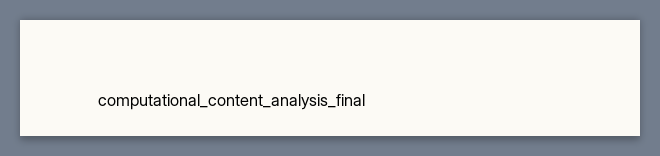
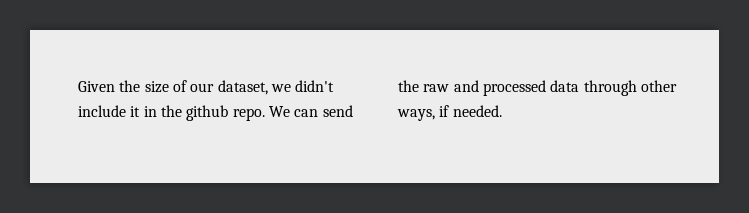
[98,94,365,110] computational_content_analysis_final -> [78,80,335,95] [78,105,353,121] [398,80,677,96] [397,105,502,121] Given the size of our dataset, we didn't include it in the github repo. We can send the raw and processed data through other ways, if needed.

